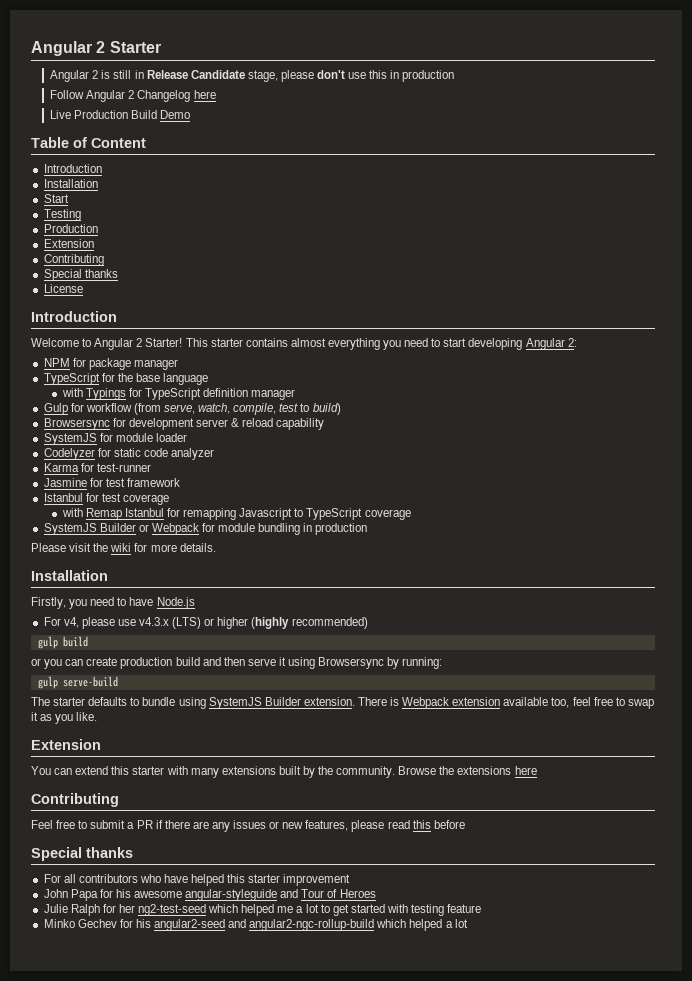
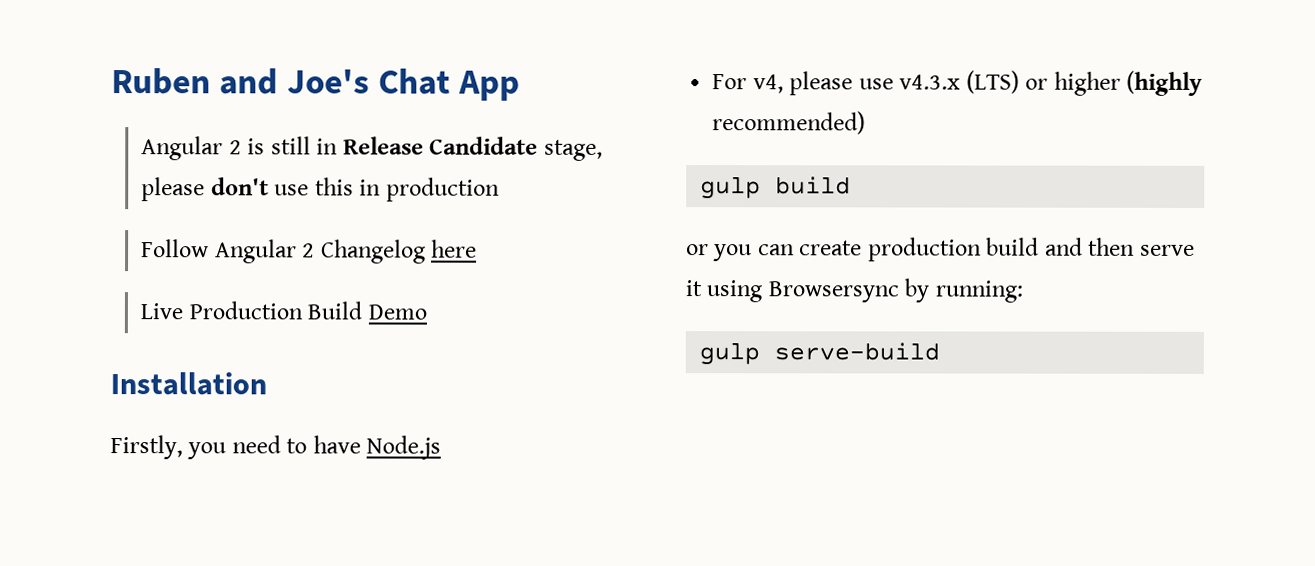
[31,41,161,56] Angular 2 Starter -> [111,68,520,101] Ruben and Joe's Chat App
[31,137,146,148] [43,164,102,173] [43,179,98,188] [43,194,69,203] [43,209,81,221] [43,224,98,233] [43,239,94,248] [43,254,104,266] [43,269,118,281] [43,284,83,293] [31,311,117,322] [31,338,577,350] [43,358,178,370] [43,373,209,385] [61,388,296,400] [43,403,341,415] [43,418,325,430] [43,433,187,445] [43,448,215,460] [43,463,151,472] [43,478,180,487] [43,493,169,505] [61,508,411,520] [43,523,368,535] [31,543,216,552] // Table of Content // Introduction // Installation // Start // Testing // Production // Extension // Contributing // Special thanks // License // Introduction // Welcome to Angular 2 Starter! This starter contains almost everything you need to start developing Angular 2: // NPM for package manager // TypeScript for the base language // with Typings for TypeScript definition manager // Gulp for workflow (from serve, watch, compile, test to build) // Browsersync for development server & reload capability // SystemJS for module loader // Codelyzer for static code analyzer // Karma for test-runner // Jasmine for test framework // Istanbul for test coverage // with Remap Istanbul for remapping Javascript to TypeScript coverage // SystemJS Builder or Webpack for module bundling in production // Please visit the wiki for more details. -> (427, 312) none
[31,697,654,709] [31,712,98,724] [31,739,101,750] [31,766,537,778] [31,793,119,807] [31,820,465,832] [31,847,133,861] [43,874,351,886] [43,889,376,901] [43,904,482,916] [43,919,468,931] // The starter defaults to bundle using SystemJS Builder extension. There is Webpack extension available too, feel free to swap it as you like. // Extension // You can extend this starter with many extensions built by the community. Browse the extensions here // Contributing // Feel free to submit a PR if there are any issues or new features, please read this before // Special thanks // For all contributors who have helped this starter improvement // John Papa for his awesome angular-styleguide and Tour of Heroes // Julie Ralph for her ng2-test-seed which helped me a lot to get started with testing feature // Minko Gechev for his angular2-seed and angular2-ngc-rollup-build which helped a lot -> (941, 351) none

